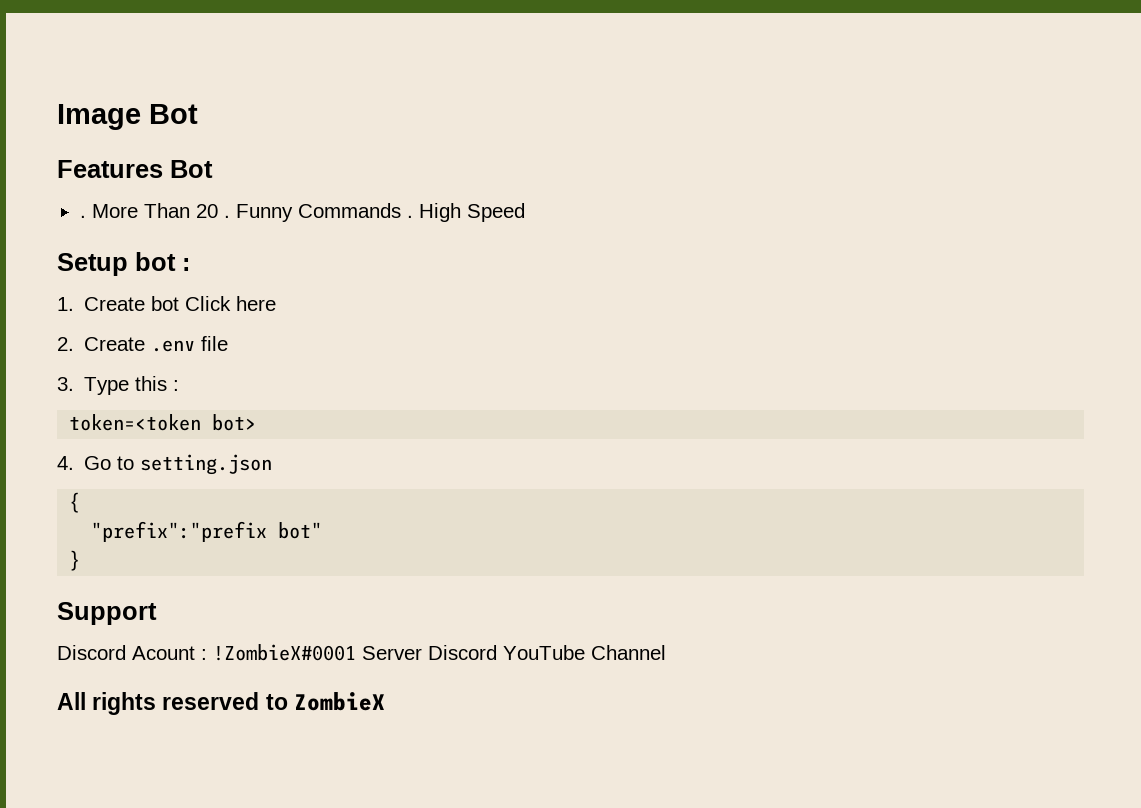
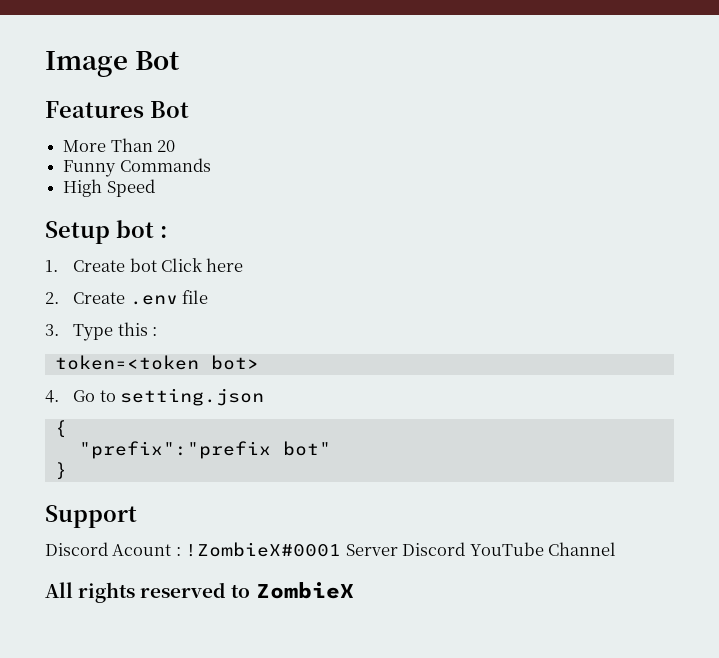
[79,215,86,218] . -> (189, 109) none
[223,215,230,218] . -> (176, 146) //
[406,215,413,218] . -> (211, 165) //

